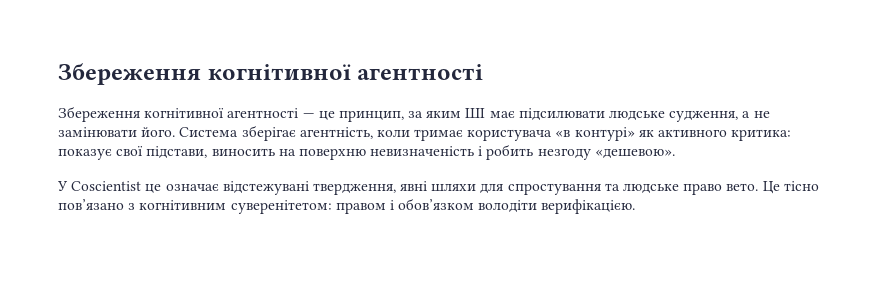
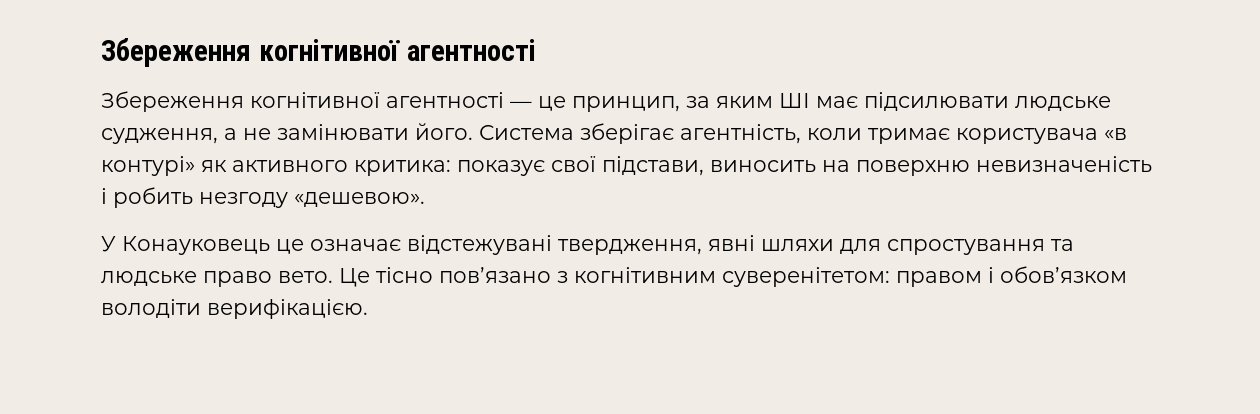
[71,181,142,191] Coscientist -> [122,236,270,255] Конауковець

